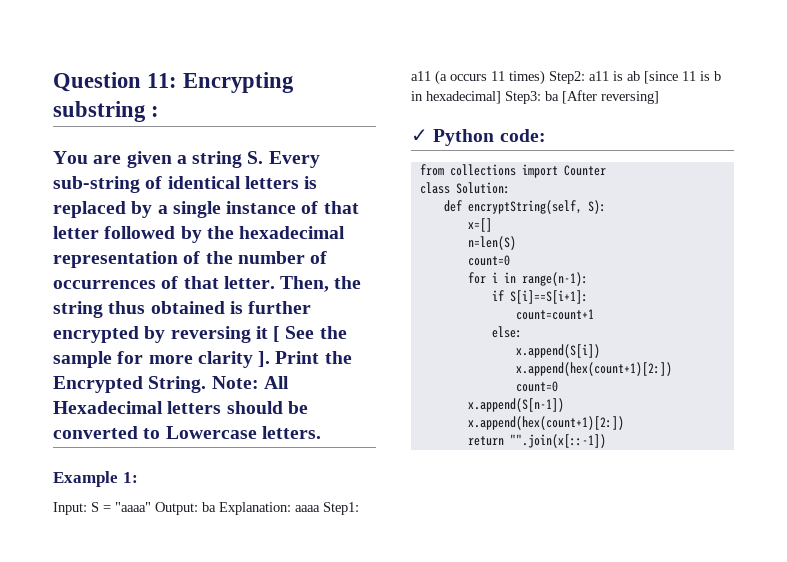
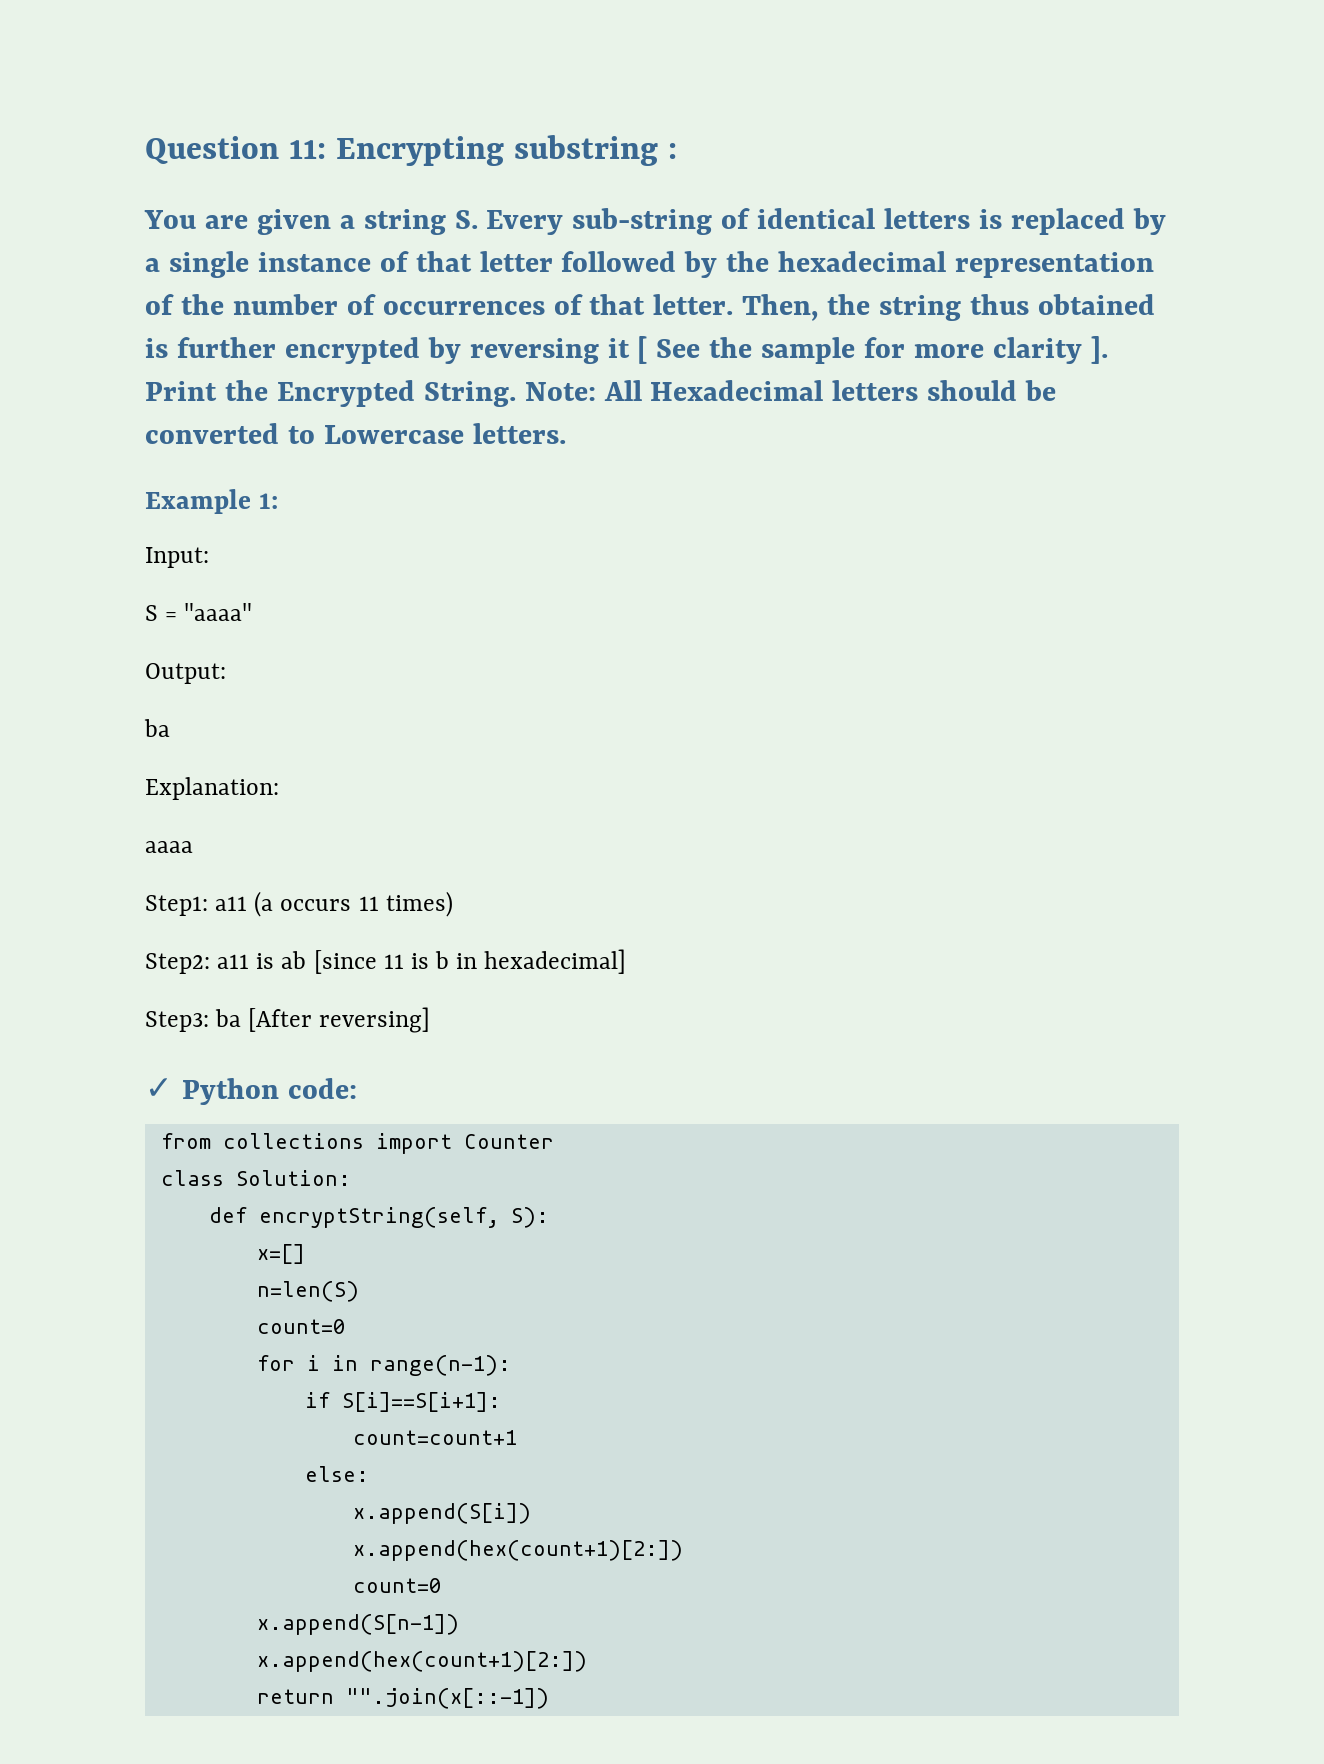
(87, 508) none -> (209, 557) //
(151, 507) none -> (253, 612) //
[202,502,216,512] ba -> [144,719,170,737] // ba //
(291, 508) none -> (279, 788) //
(320, 508) none -> (193, 847) //
(545, 77) none -> (453, 904) //
(501, 97) none -> (627, 961) //

